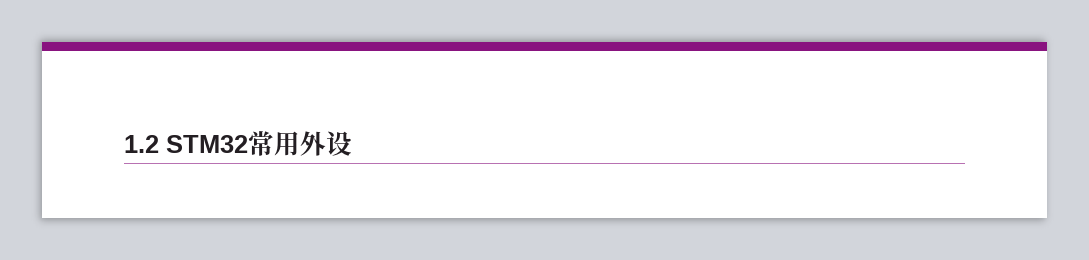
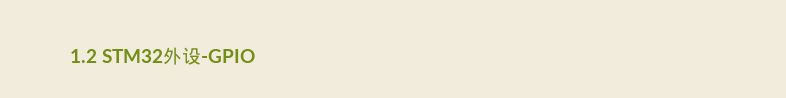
[248,131,352,156] 常用外设 -> [163,47,255,65] 外设-GPIO

